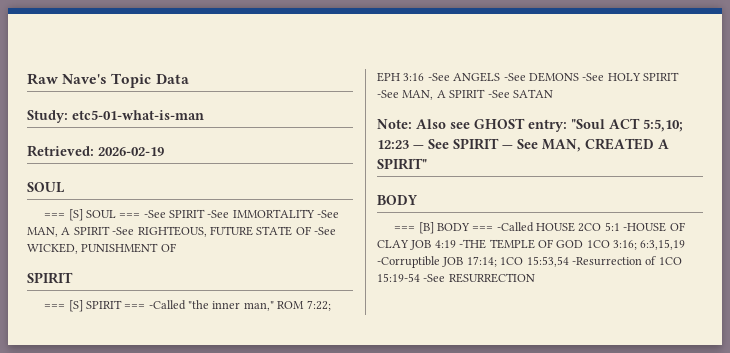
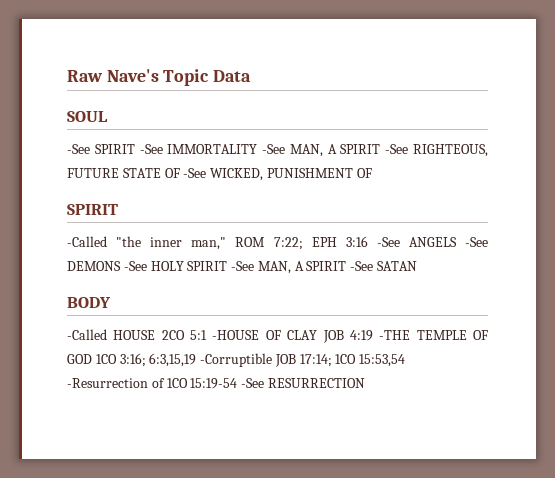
[27,110,204,123] [27,145,164,157] [27,182,65,193] [44,209,141,221] Study: etc5-01-what-is-man // Retrieved: 2026-02-19 // SOUL // === [S] SOUL === -> [67,111,108,122] SOUL //
[44,300,146,312] === [S] SPIRIT === -> (118, 209) none
[377,118,683,132] [377,138,669,152] [377,158,427,170] [377,195,418,205] [394,222,494,234] Note: Also see GHOST entry: "Soul ACT 5:5,10; 12:23 — See SPIRIT — See MAN, CREATED A SPIRIT" // BODY // === [B] BODY === -> [67,297,111,308] BODY //

